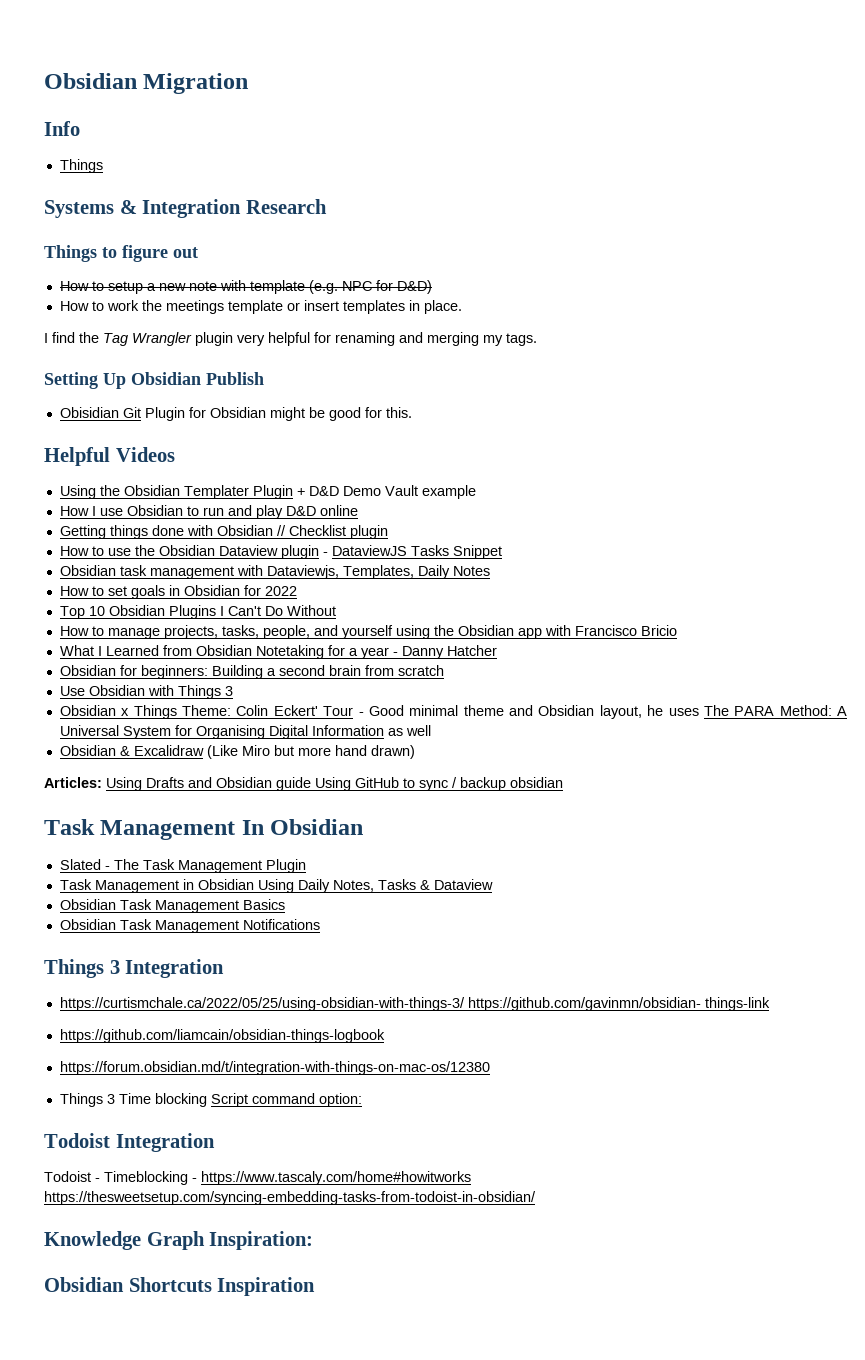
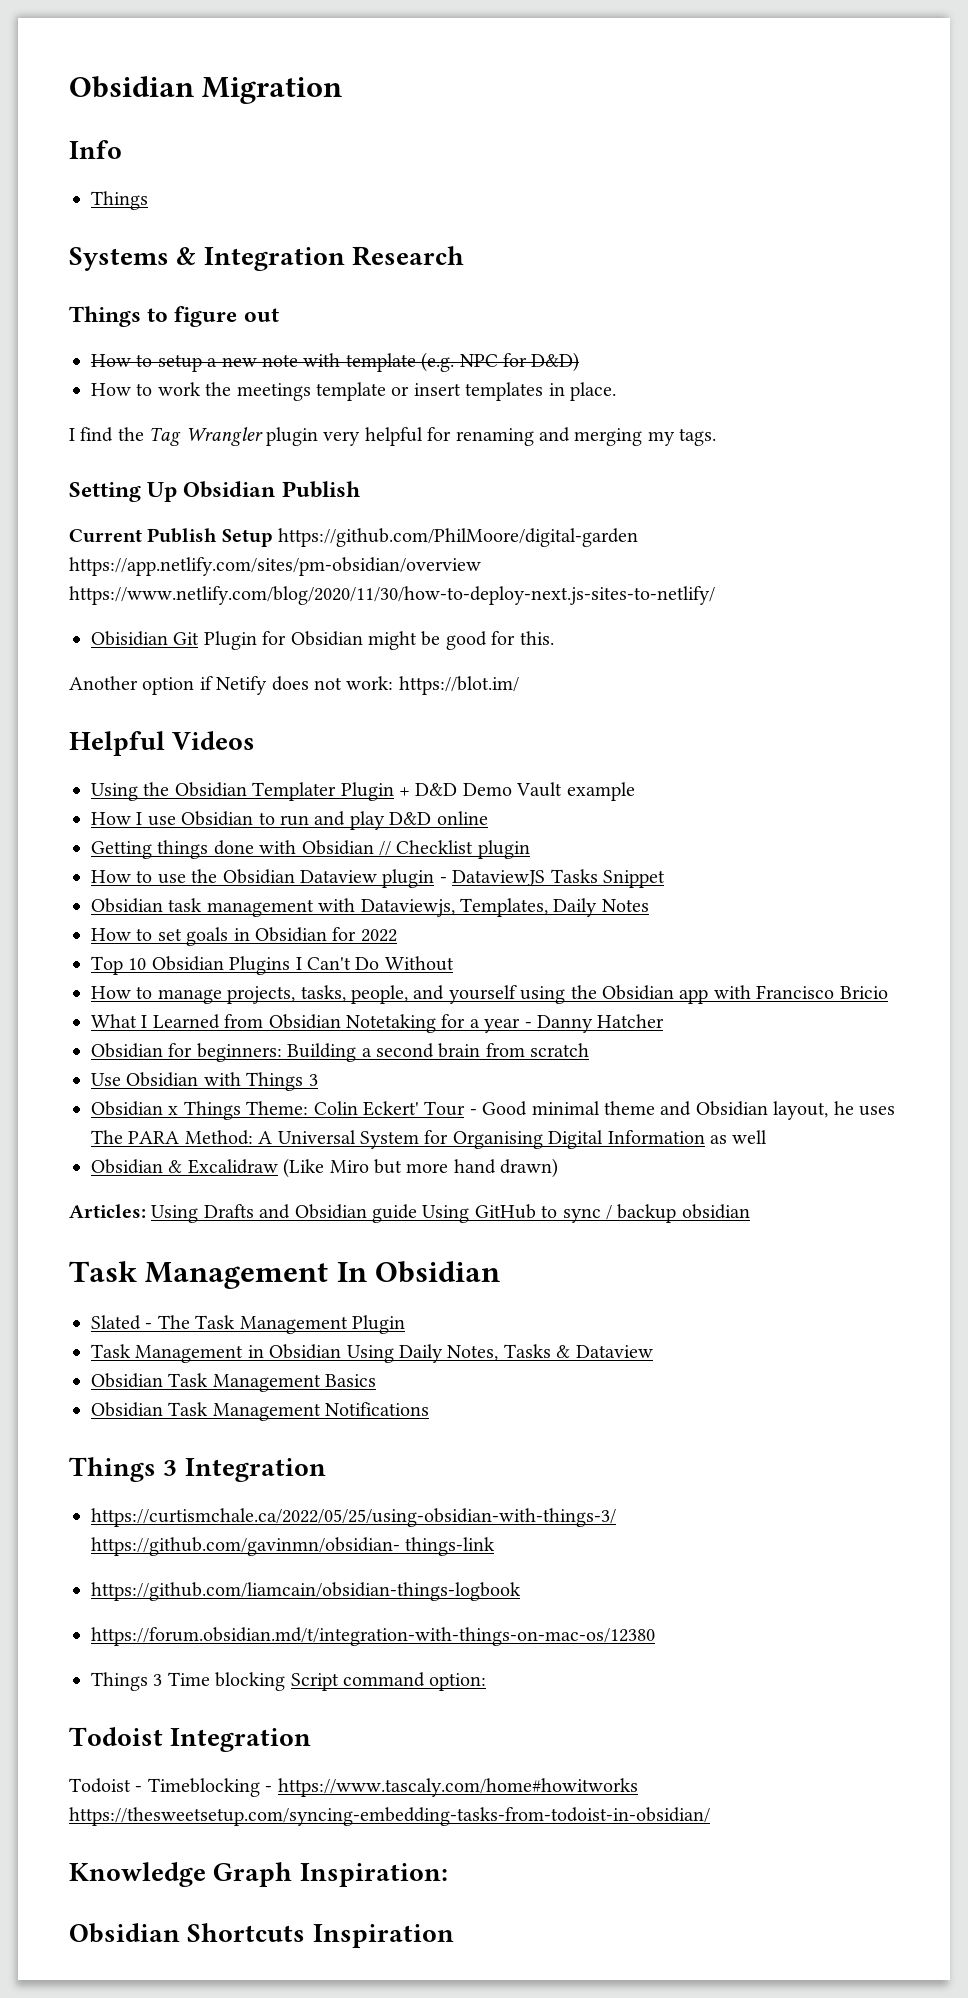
(264, 378) none -> [69,528,639,547] [69,557,481,576] [69,586,715,605] // Current Publish Setup https://github.com/PhilMoore/digital-garden https://app.netlify.com/sites/pm-obsidian/overview https://www.netlify.com/blog/2020/11/30/how-to-deploy-next.js-sites-to-netlify/
(412, 412) none -> [69,676,519,695] // Another option if Netify does not work: https://blot.im/

